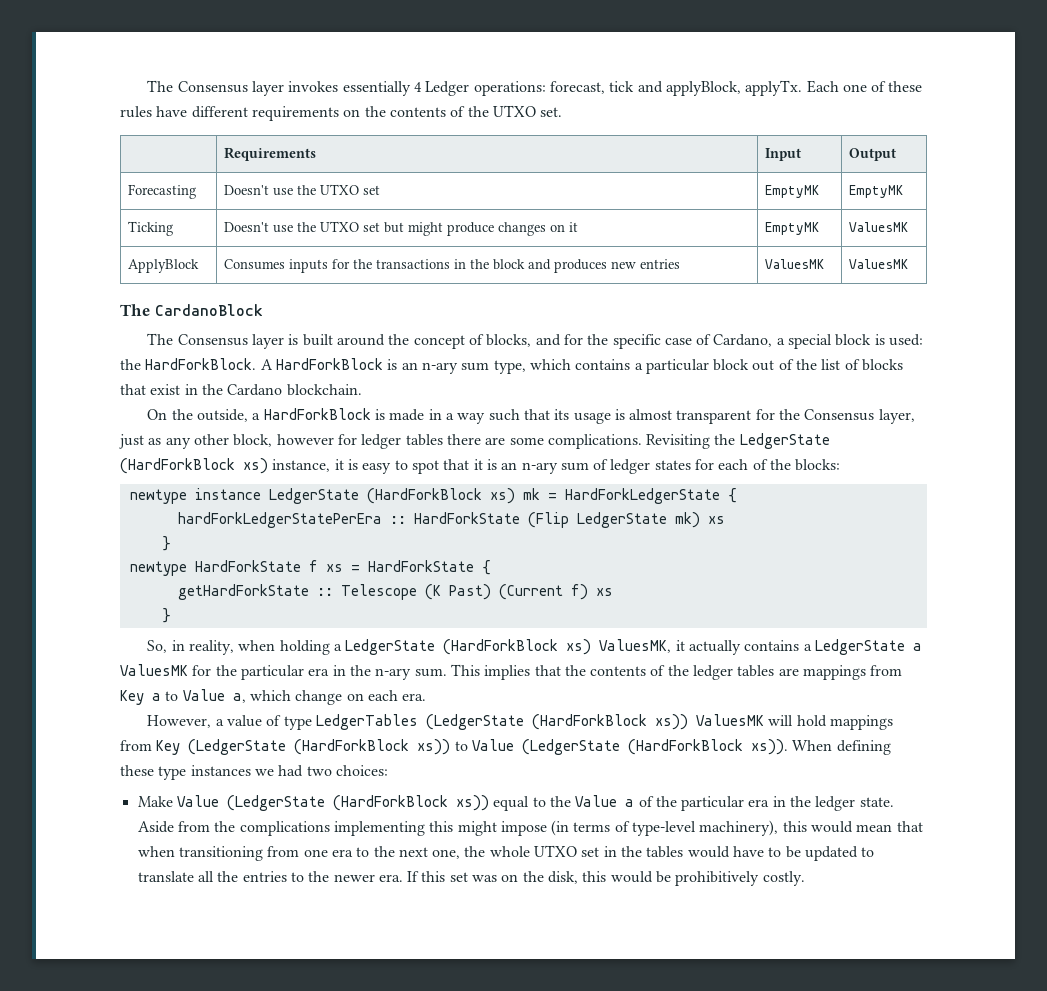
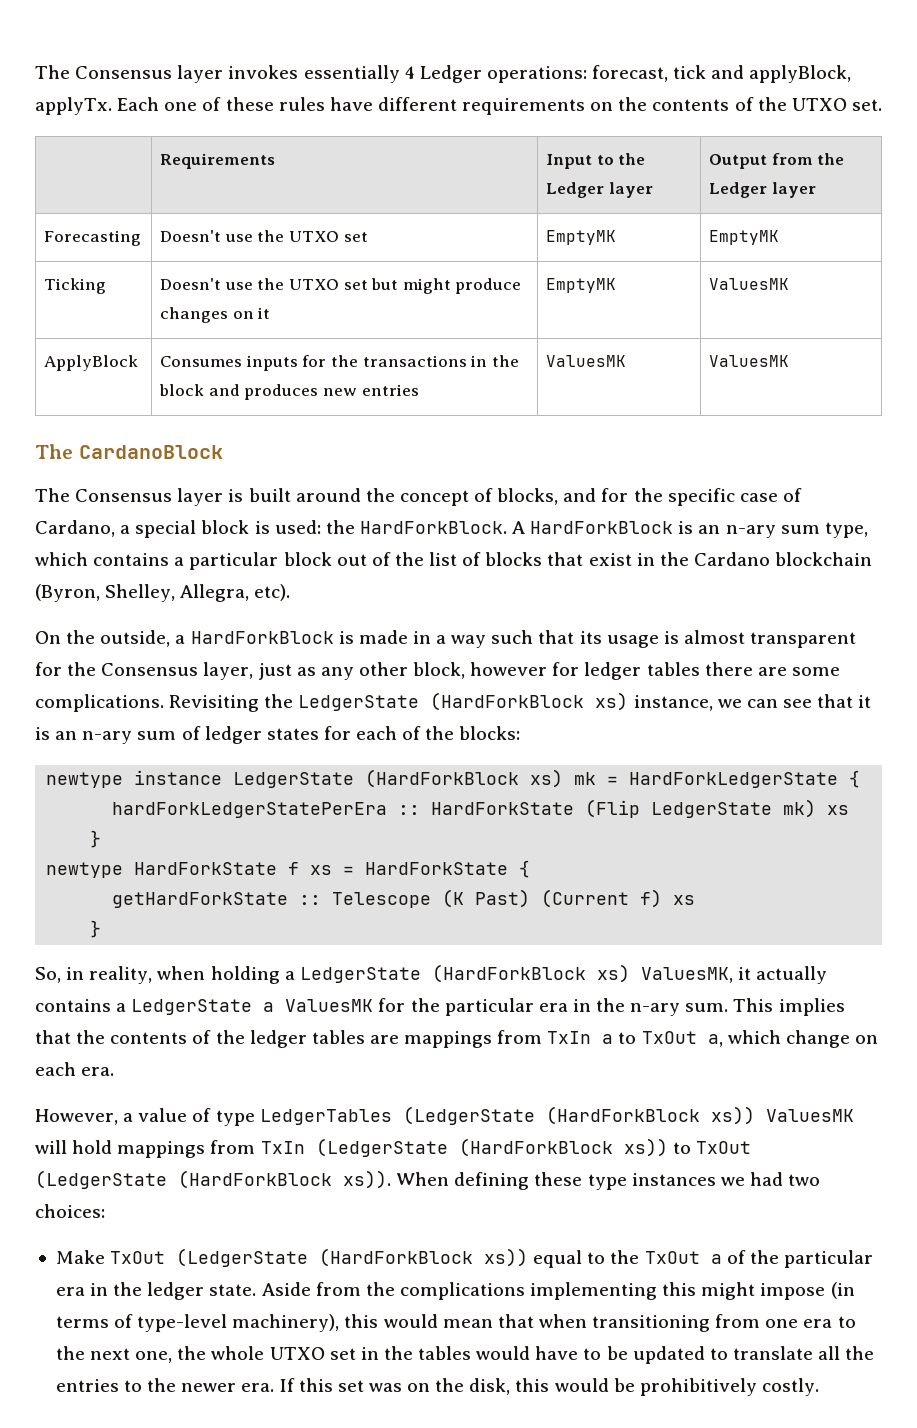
[848,148,896,161] | Output -> [596,153,646,165] [546,182,653,198] [709,153,845,169] [709,182,816,198] to the Ledger layer | Output from the Ledger layer
[286,384,362,396] blockchain. -> [775,552,873,566] [35,584,291,602] blockchain (Byron, Shelley, Allegra, etc).
[334,459,439,474] it is easy to spot -> [717,699,812,708] we can see
[120,690,144,705] Key -> [547,1031,592,1044] TxIn
[182,689,225,701] Value -> [641,1031,697,1044] TxOut
[156,740,181,755] Key -> [260,1141,305,1154] TxIn
[471,739,514,751] Value -> [695,1141,751,1154] TxOut
[176,795,219,807] Value -> [110,1251,166,1264] TxOut
[575,795,618,807] Value -> [644,1251,700,1264] TxOut

